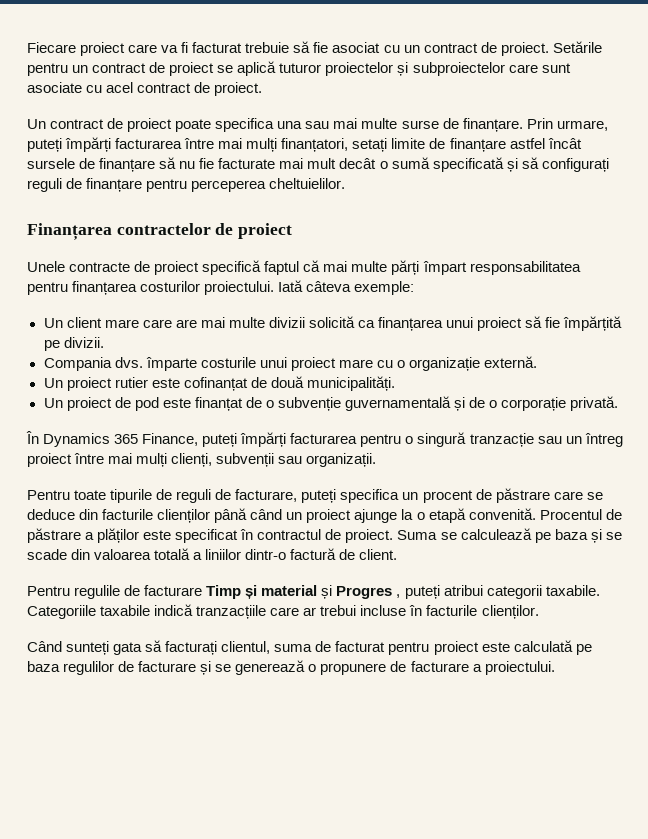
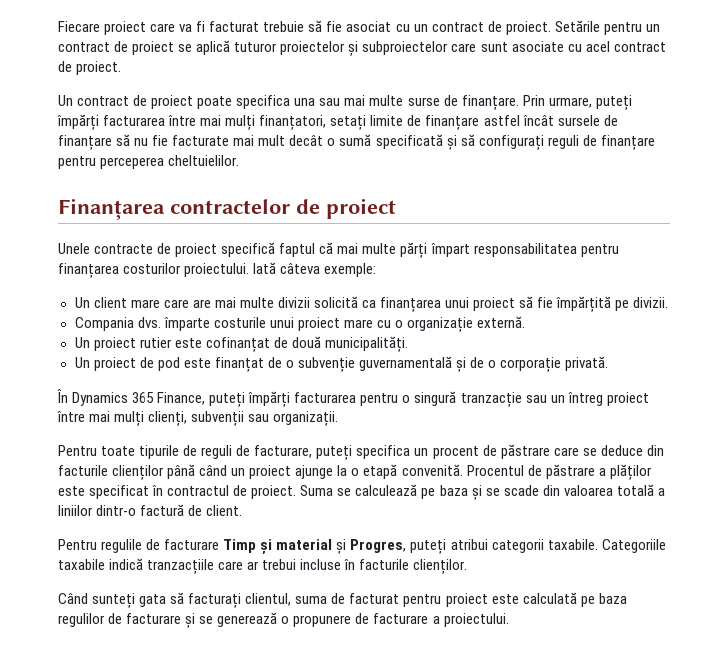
[336,586,401,599] Progres , -> [350,539,407,553] Progres,

